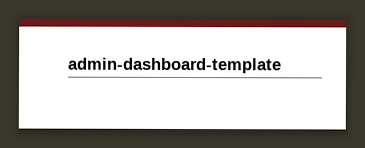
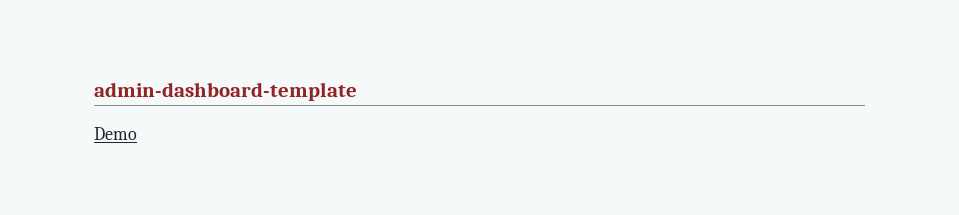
(282, 65) none -> [94,127,137,140] // Demo

